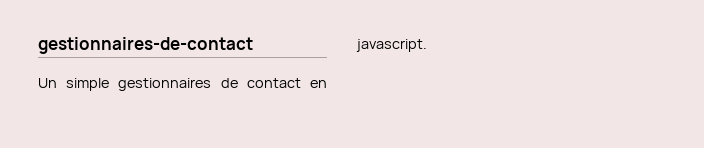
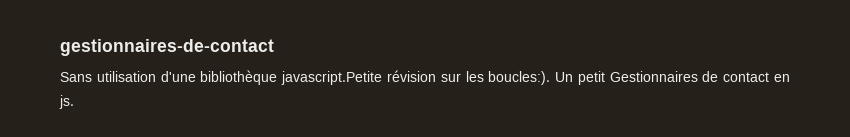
[38,78,212,91] Un simple gestionnaires -> [60,70,698,85] Sans utilisation d'une bibliothèque javascript.Petite révision sur les boucles:). Un petit Gestionnaires
[356,39,427,52] javascript. -> [59,95,74,109] js.

